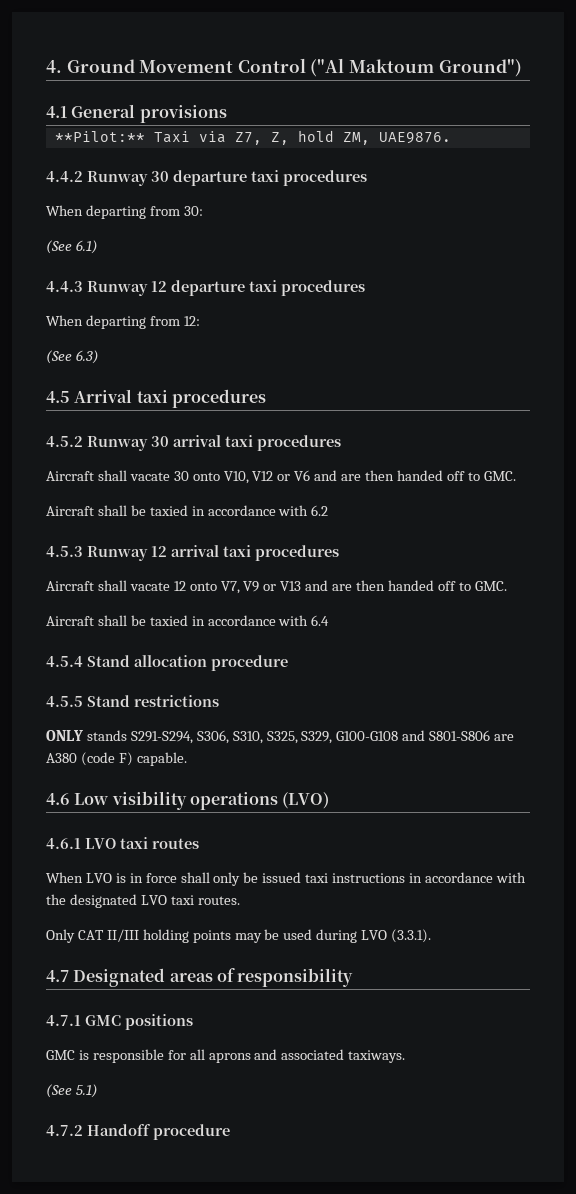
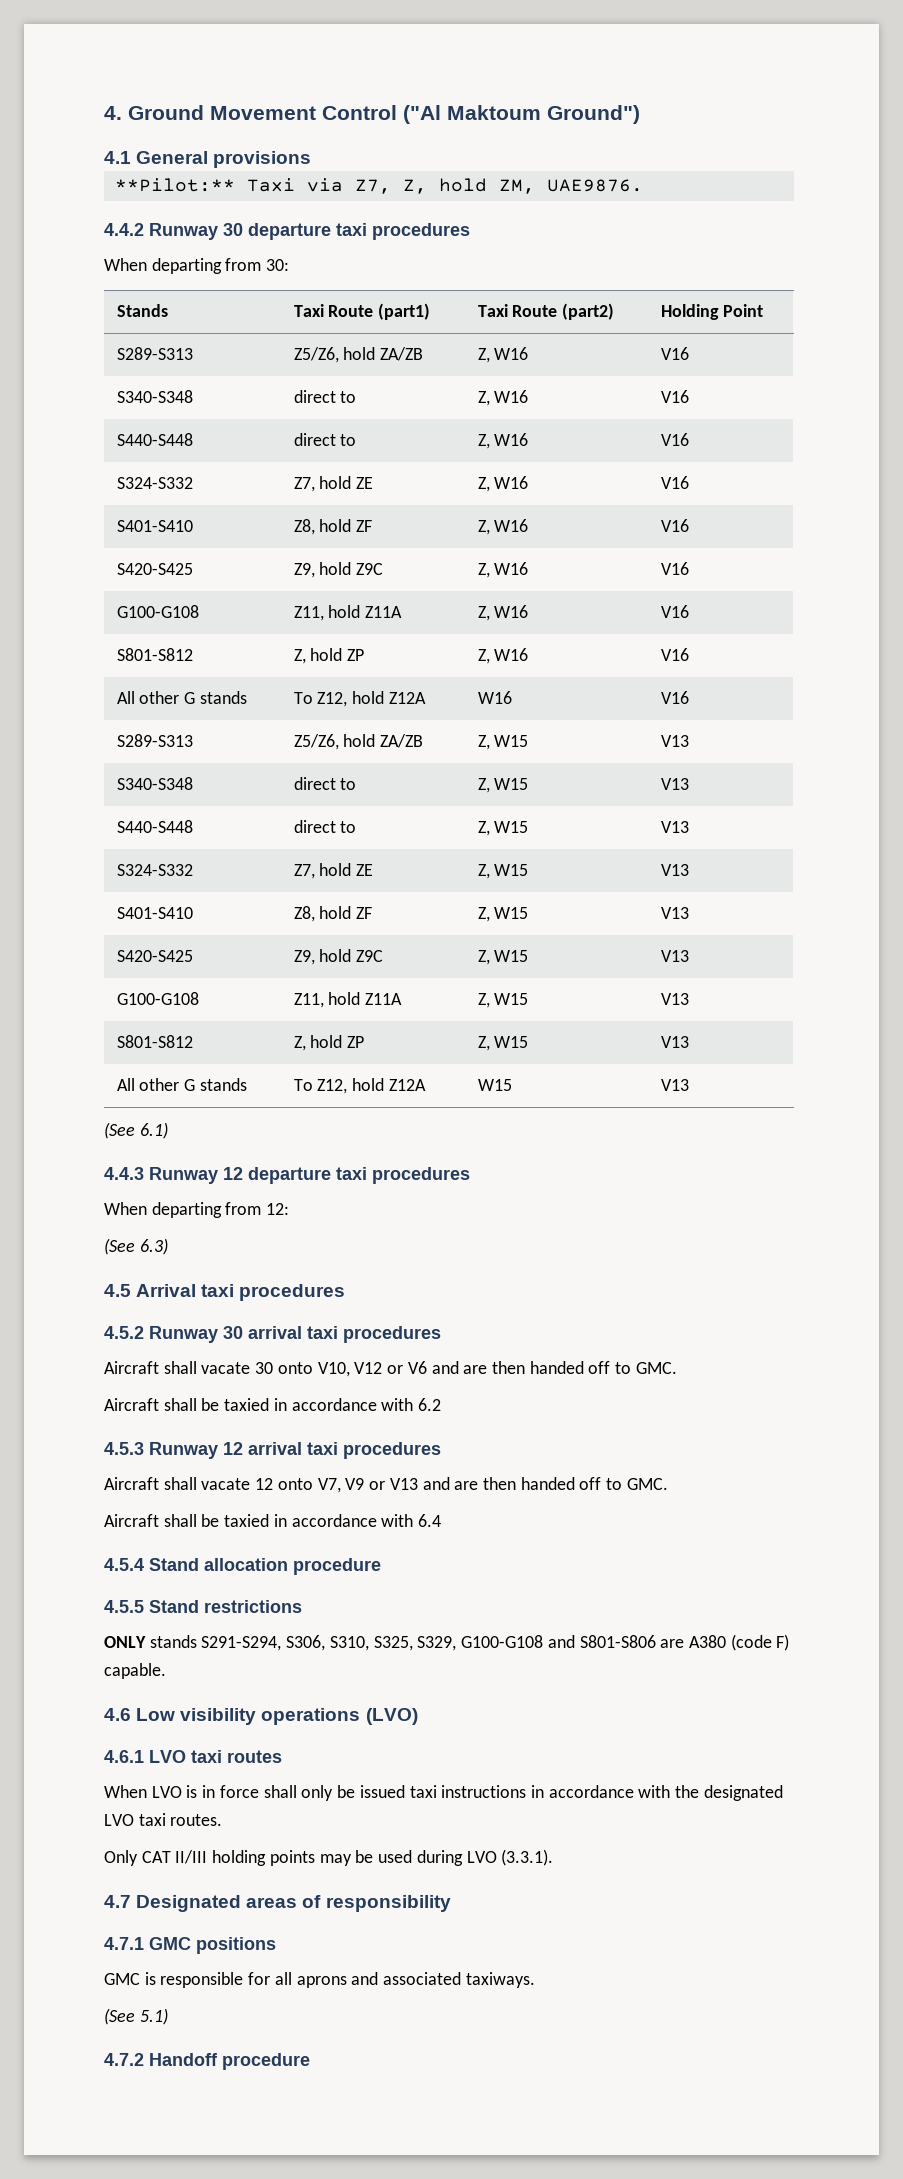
(203, 211) none -> [116,304,168,317] [293,303,431,320] [477,303,615,320] [660,304,764,320] [116,347,193,360] [293,347,424,363] [477,347,529,363] [660,347,689,360] [116,390,193,403] [293,390,357,403] [477,390,529,406] [660,390,689,403] [116,433,193,446] [293,433,357,446] [477,433,529,449] [660,433,689,446] [116,477,193,489] [293,476,374,492] [477,476,529,492] [660,476,689,489] [116,520,193,532] [293,519,373,535] [477,519,529,535] [660,519,689,532] [116,563,193,575] [293,562,384,578] [477,562,529,578] [660,562,689,575] [116,605,199,618] [293,605,403,621] [477,605,529,621] [660,605,689,618] [116,648,193,661] [293,648,365,664] [477,648,529,664] [660,648,689,661] [116,691,247,704] [293,691,426,707] [477,691,512,704] [660,691,689,704] [116,734,193,747] [293,734,424,750] [477,735,529,750] [660,735,689,747] [116,777,193,790] [293,777,357,790] [477,778,529,793] [660,778,689,790] [116,820,193,833] [293,820,357,833] [477,821,529,836] [660,821,689,833] [116,864,193,876] [293,863,374,879] [477,864,529,879] [660,864,689,876] [116,907,193,919] [293,906,373,922] [477,907,529,922] [660,907,689,919] [116,950,193,962] [293,949,384,965] [477,950,529,965] [660,950,689,962] [116,992,199,1005] [293,992,403,1008] [477,993,529,1008] [660,993,689,1005] [116,1035,193,1048] [293,1035,365,1051] [477,1036,529,1051] [660,1036,689,1048] [116,1078,247,1091] [293,1078,426,1094] [477,1079,512,1091] [660,1079,689,1091] // Stands | Taxi Route (part1) | Taxi Route (part2) | Holding Point // S289-S313 | Z5/Z6, hold ZA/ZB | Z, W16 | V16 // S340-S348 | direct to | Z, W16 | V16 // S440-S448 | direct to | Z, W16 | V16 // S324-S332 | Z7, hold ZE | Z, W16 | V16 // S401-S410 | Z8, hold ZF | Z, W16 | V16 // S420-S425 | Z9, hold Z9C | Z, W16 | V16 // G100-G108 | Z11, hold Z11A | Z, W16 | V16 // S801-S812 | Z, hold ZP | Z, W16 | V16 // All other G stands | To Z12, hold Z12A | W16 | V16 // S289-S313 | Z5/Z6, hold ZA/ZB | Z, W15 | V13 // S340-S348 | direct to | Z, W15 | V13 // S440-S448 | direct to | Z, W15 | V13 // S324-S332 | Z7, hold ZE | Z, W15 | V13 // S401-S410 | Z8, hold ZF | Z, W15 | V13 // S420-S425 | Z9, hold Z9C | Z, W15 | V13 // G100-G108 | Z11, hold Z11A | Z, W15 | V13 // S801-S812 | Z, hold ZP | Z, W15 | V13 // All other G stands | To Z12, hold Z12A | W15 | V13

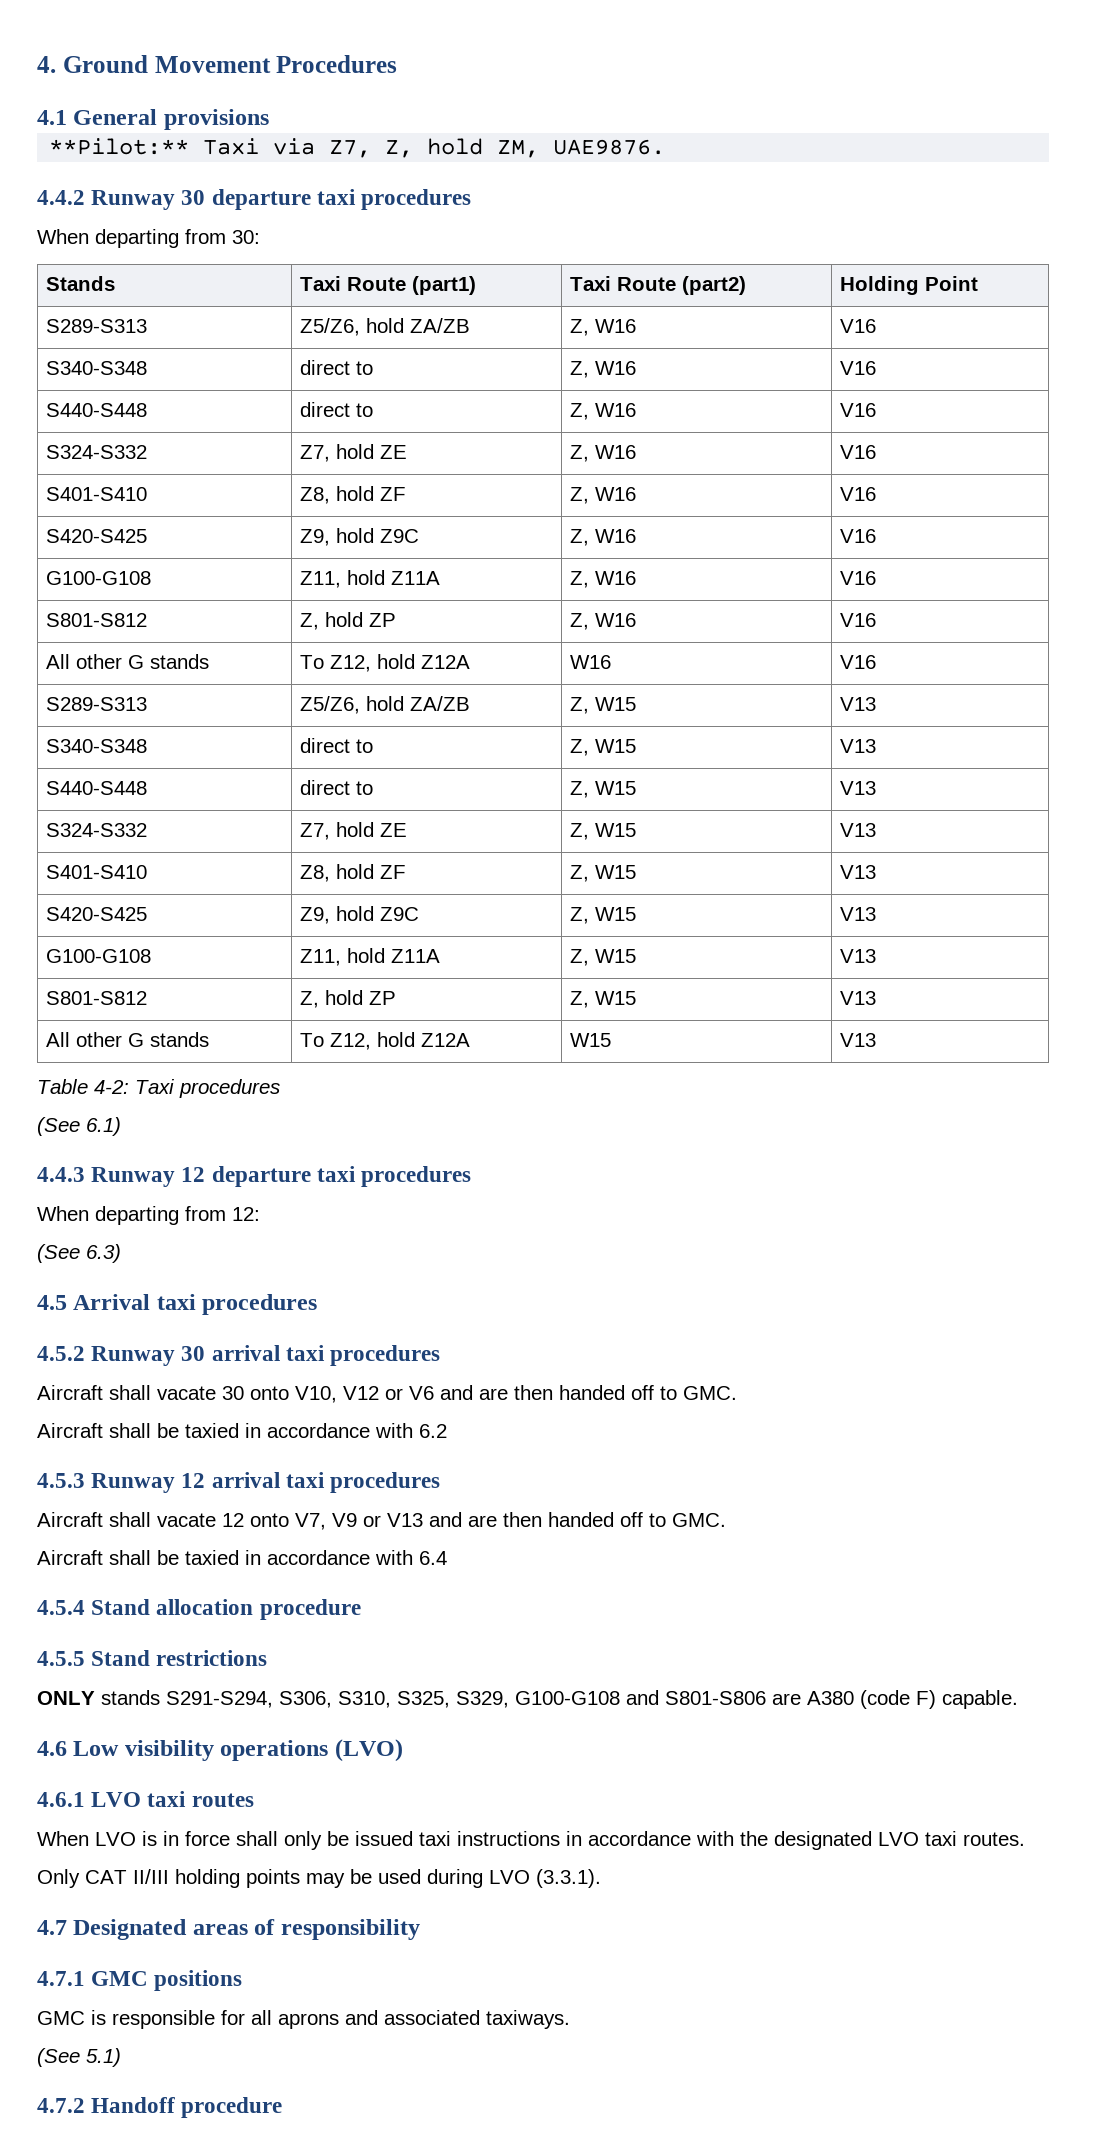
[322,105,640,124] Control ("Al Maktoum Ground") -> [276,55,398,73] Procedures
(689, 1085) none -> [37,1079,280,1098] // Table 4-2: Taxi procedures

